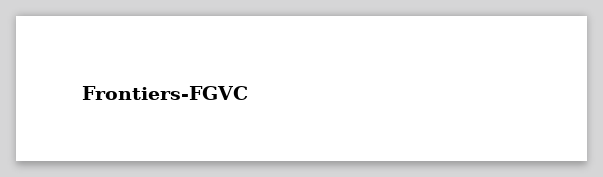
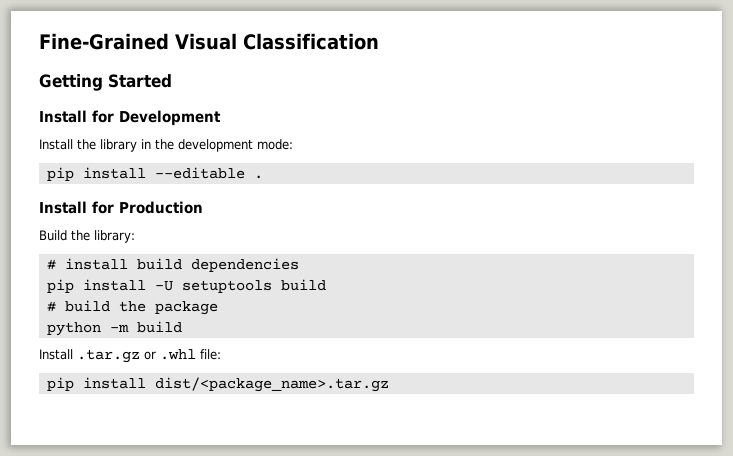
[82,86,248,100] Frontiers-FGVC -> [39,33,379,50] [39,74,172,91] [39,110,221,126] [39,139,293,152] [46,167,263,181] [39,201,203,214] [39,230,135,243] [46,258,299,272] [46,279,326,293] [46,300,218,315] [46,321,182,336] [39,349,221,363] [46,377,389,392] Fine-Grained Visual Classification // Getting Started // Install for Development // Install the library in the development mode: // pip install --editable . // Install for Production // Build the library: // # install build dependencies // pip install -U setuptools build // # build the package // python -m build // Install .tar.gz or .whl file: // pip install dist/<package_name>.tar.gz

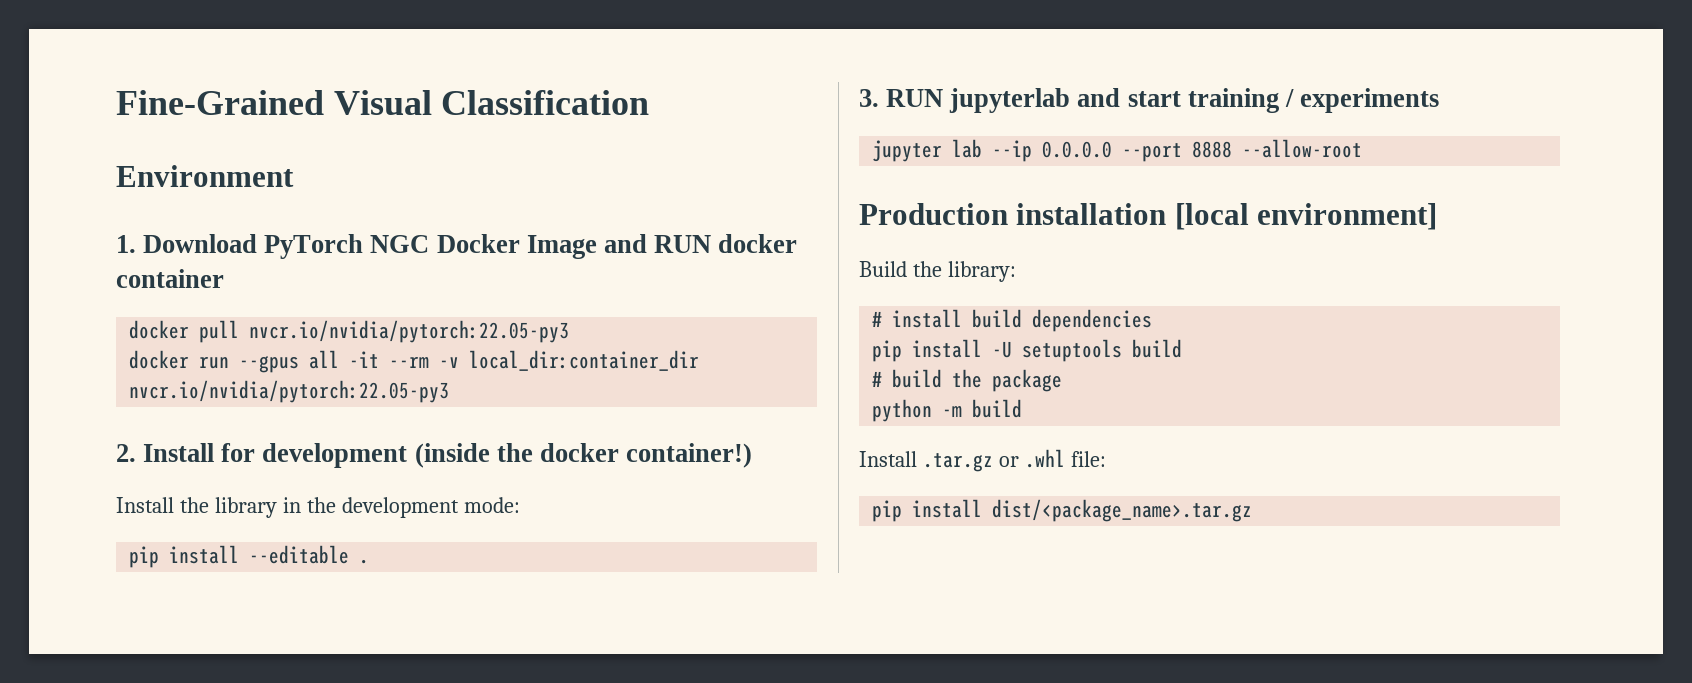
[39,74,172,91] [39,110,221,126] Getting Started // Install for Development -> [116,165,294,187] [116,234,798,259] [116,269,224,288] [129,320,570,343] [129,350,700,373] [129,380,450,403] [116,443,753,468] Environment // 1. Download PyTorch NGC Docker Image and RUN docker container // docker pull nvcr.io/nvidia/pytorch:22.05-py3 // docker run --gpus all -it --rm -v local_dir:container_dir nvcr.io/nvidia/pytorch:22.05-py3 // 2. Install for development (inside the docker container!)
[39,201,203,214] Install for Production -> [859,88,1440,113] [872,139,1363,162] [859,203,1438,230] 3. RUN jupyterlab and start training / experiments // jupyter lab --ip 0.0.0.0 --port 8888 --allow-root // Production installation [local environment]

